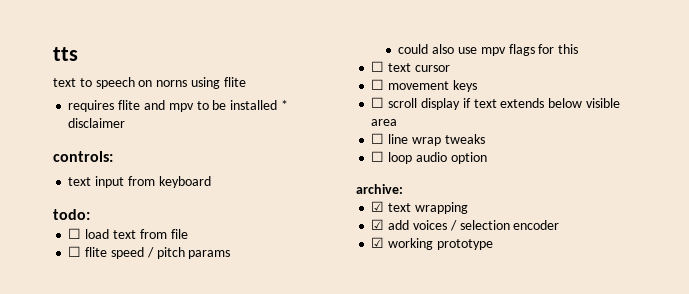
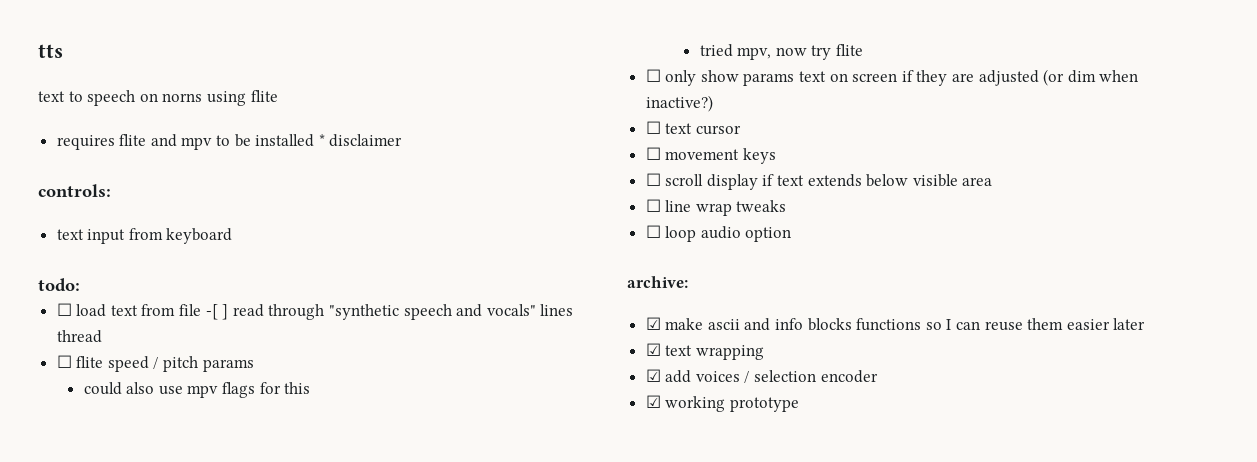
(188, 234) none -> [205,304,574,320] [56,330,102,343] -[ ] read through "synthetic speech and vocals" lines thread
(579, 49) none -> [699,44,864,60] [645,69,1139,86] [645,95,713,112] // tried mpv, now try flite // ☐ only show params text on screen if they are adjusted (or dim when inactive?)
(403, 189) none -> [645,317,1146,331] // ☑ make ascii and info blocks functions so I can reuse them easier later

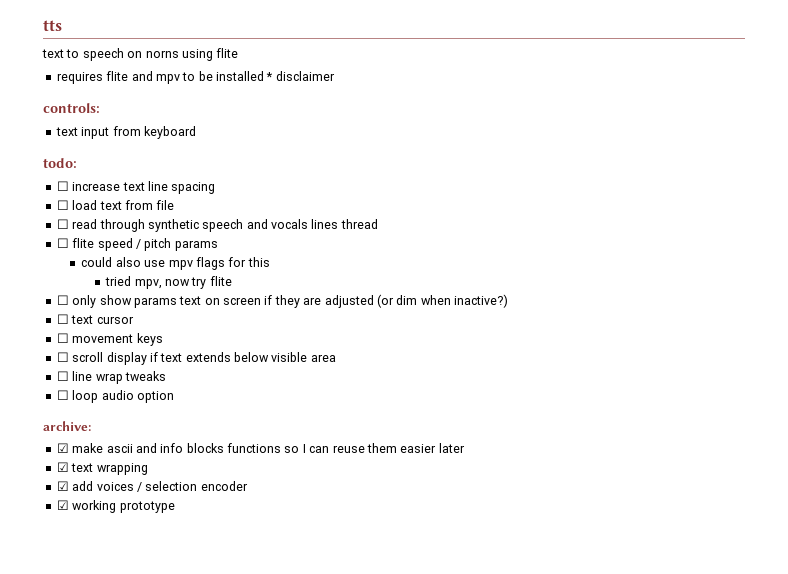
(80, 285) none -> [56,181,216,194] // ☐ increase text line spacing
[205,304,229,320] -[ ] -> [56,219,69,229] // ☐
[329,304,400,320] "synthetic -> [147,219,199,232] synthetic
[486,304,536,316] vocals" -> [271,219,308,229] vocals

